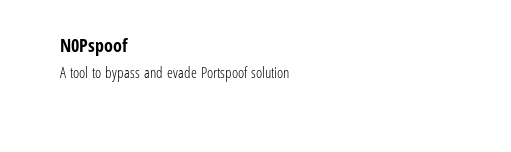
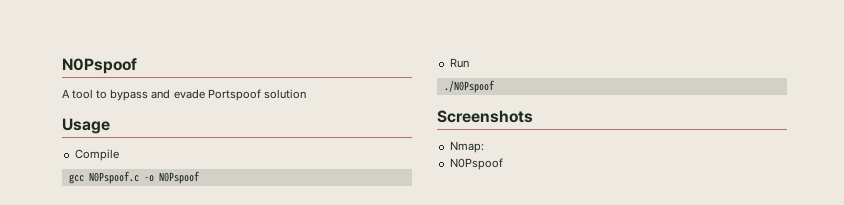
(290, 72) none -> [62,118,110,134] [74,149,119,161] [68,171,200,184] [449,58,469,68] [443,80,495,93] [437,110,533,123] [449,141,484,153] [449,158,503,170] // Usage // Compile // gcc N0Pspoof.c -o N0Pspoof // Run // ./N0Pspoof // Screenshots // Nmap: // N0Pspoof

